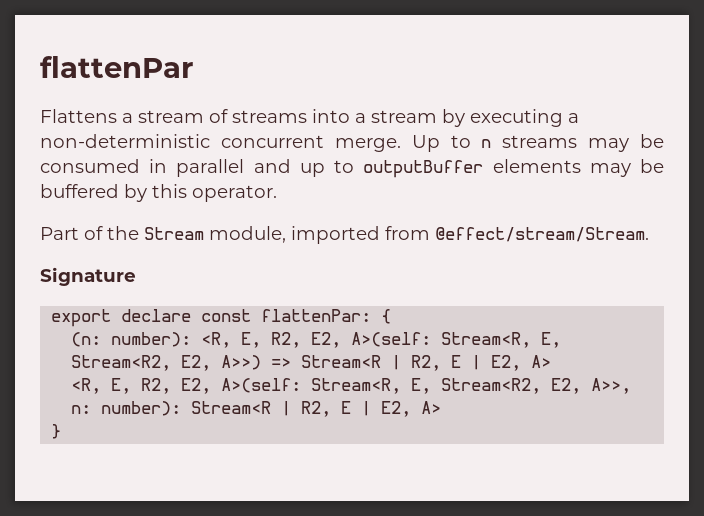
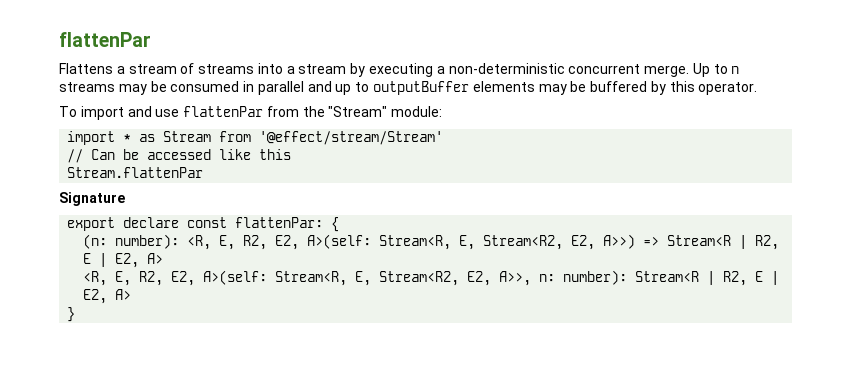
[40,226,649,244] Part of the Stream module, imported from @effect/stream/Stream. -> [59,106,443,120] [67,131,444,145] [67,149,292,163] [67,167,204,178] To import and use flattenPar from the "Stream" module: // import * as Stream from '@effect/stream/Stream' // // Can be accessed like this // Stream.flattenPar

